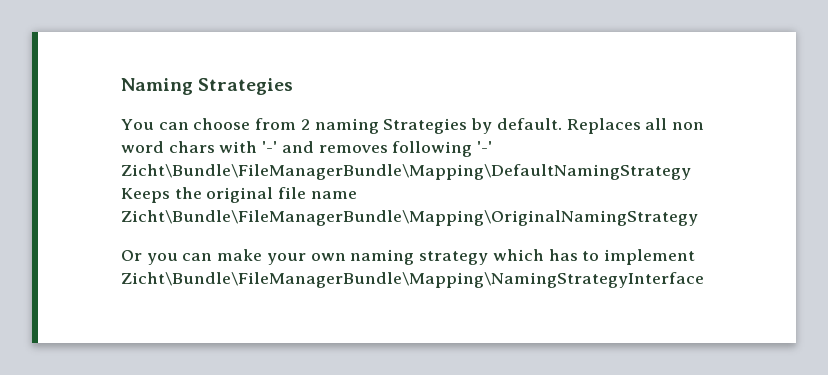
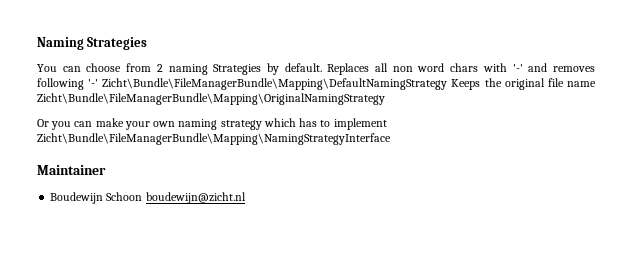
(704, 280) none -> [37,165,106,175] [50,192,246,204] // Maintainer // Boudewijn Schoon boudewijn@zicht.nl

